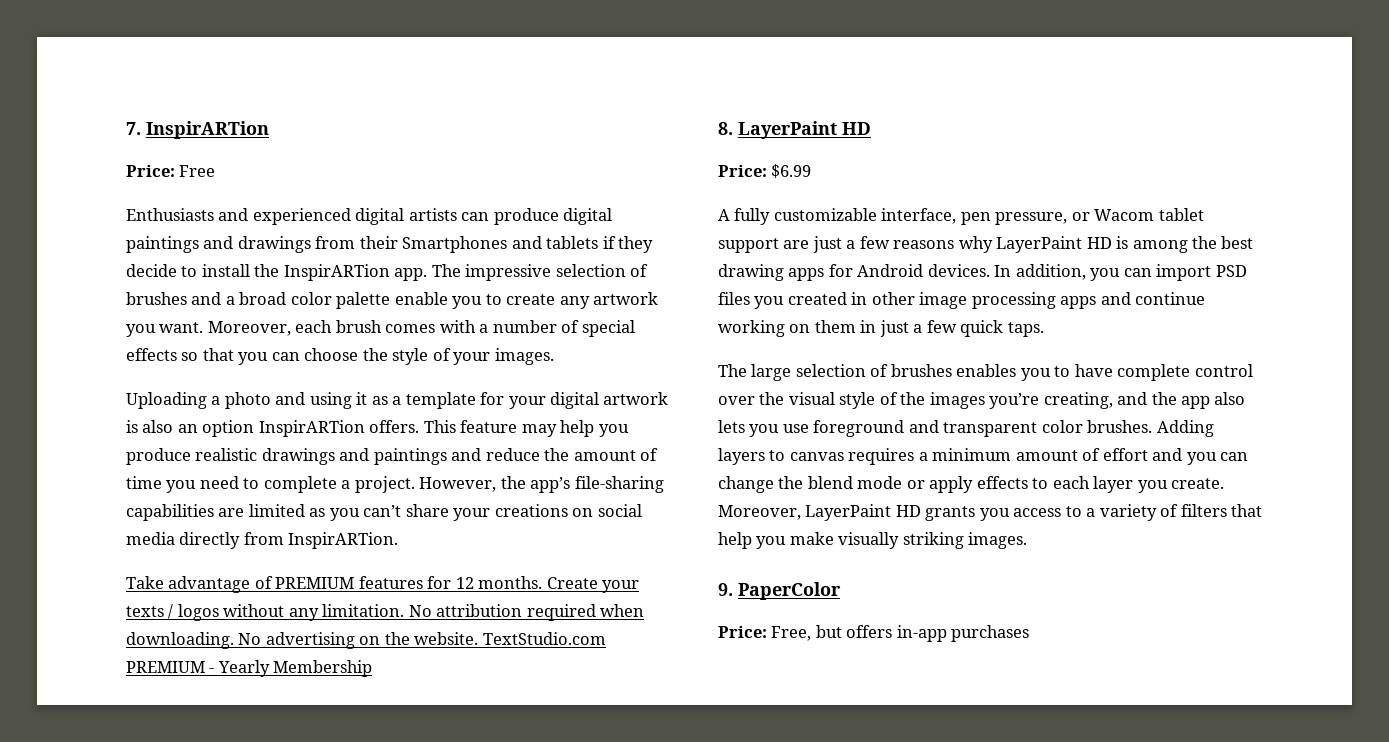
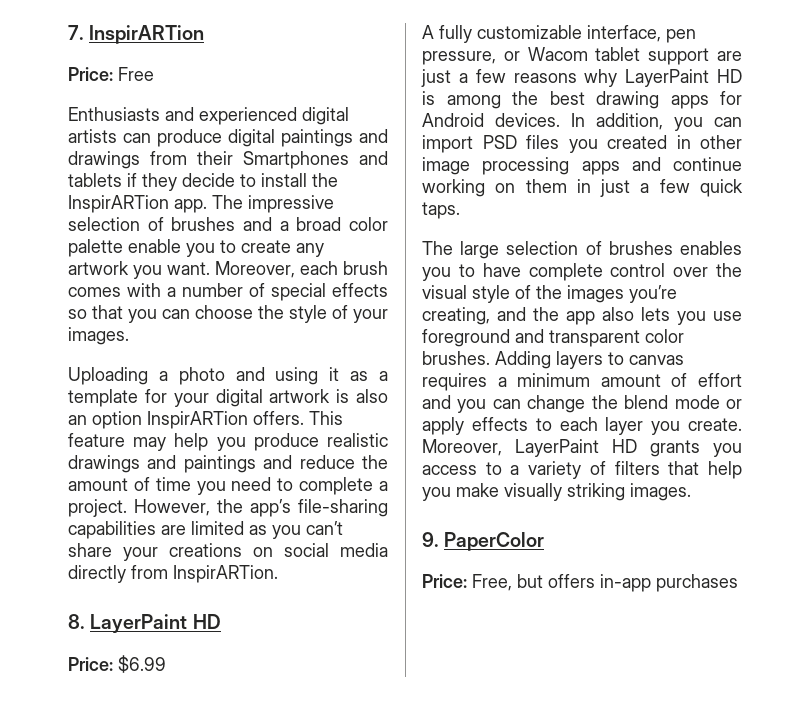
[126,576,640,593] [126,604,645,621] [126,632,606,649] [126,660,373,677] // Take advantage of PREMIUM features for 12 months. Create your texts / logos without any limitation. No attribution required when downloading. No advertising on the website. TextStudio.com PREMIUM - Yearly Membership -> (278, 574) none

